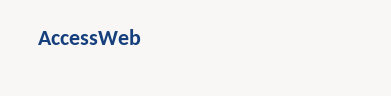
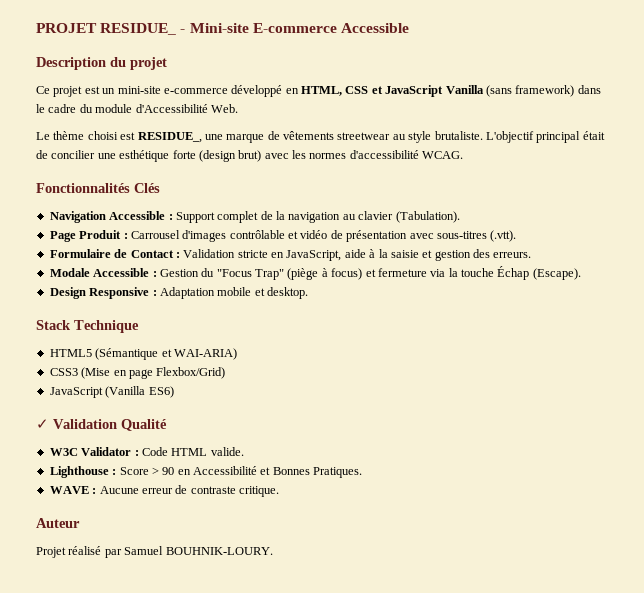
[38,29,141,45] AccessWeb -> [36,23,409,35] [36,57,167,70] [36,85,601,97] [36,104,238,113] [36,131,605,143] [36,150,464,162] [36,183,160,193] [49,211,460,223] [49,230,517,242] [49,249,532,261] [49,266,581,280] [49,287,308,299] [36,320,139,333] [49,348,237,360] [49,367,226,379] [49,386,174,398] [36,419,167,431] [49,447,244,456] [49,466,363,478] [49,485,279,497] [36,518,80,528] [36,546,273,558] PROJET RESIDUE_ - Mini-site E-commerce Accessible // Description du projet // Ce projet est un mini-site e-commerce développé en HTML, CSS et JavaScript Vanilla (sans framework) dans le cadre du module d'Accessibilité Web. // Le thème choisi est RESIDUE_, une marque de vêtements streetwear au style brutaliste. L'objectif principal était de concilier une esthétique forte (design brut) avec les normes d'accessibilité WCAG. // Fonctionnalités Clés // Navigation Accessible : Support complet de la navigation au clavier (Tabulation). // Page Produit : Carrousel d'images contrôlable et vidéo de présentation avec sous-titres (.vtt). // Formulaire de Contact : Validation stricte en JavaScript, aide à la saisie et gestion des erreurs. // Modale Accessible : Gestion du "Focus Trap" (piège à focus) et fermeture via la touche Échap (Escape). // Design Responsive : Adaptation mobile et desktop. // Stack Technique // HTML5 (Sémantique et WAI-ARIA) // CSS3 (Mise en page Flexbox/Grid) // JavaScript (Vanilla ES6) // ✓ Validation Qualité // W3C Validator : Code HTML valide. // Lighthouse : Score > 90 en Accessibilité et Bonnes Pratiques. // WAVE : Aucune erreur de contraste critique. // Auteur // Projet réalisé par Samuel BOUHNIK-LOURY.

